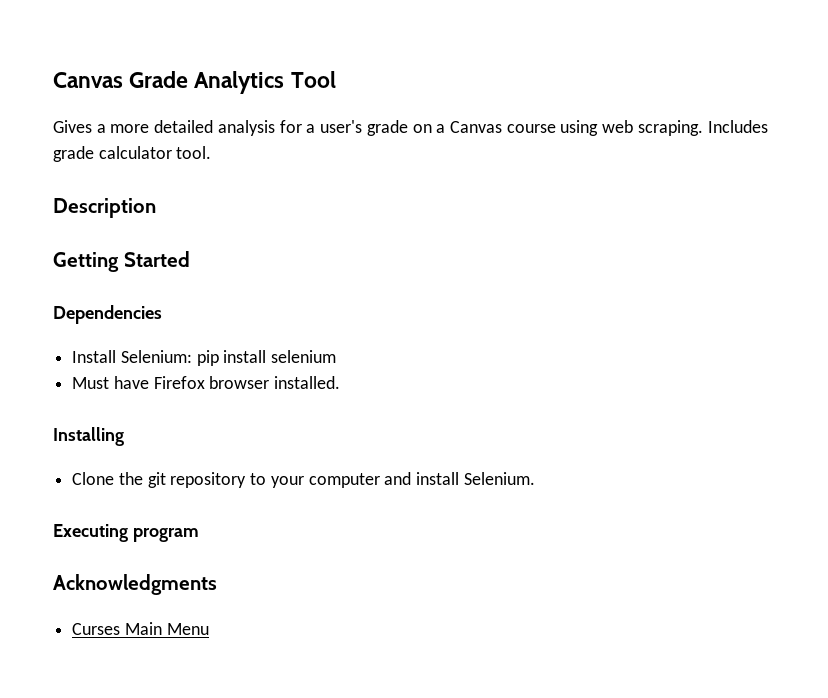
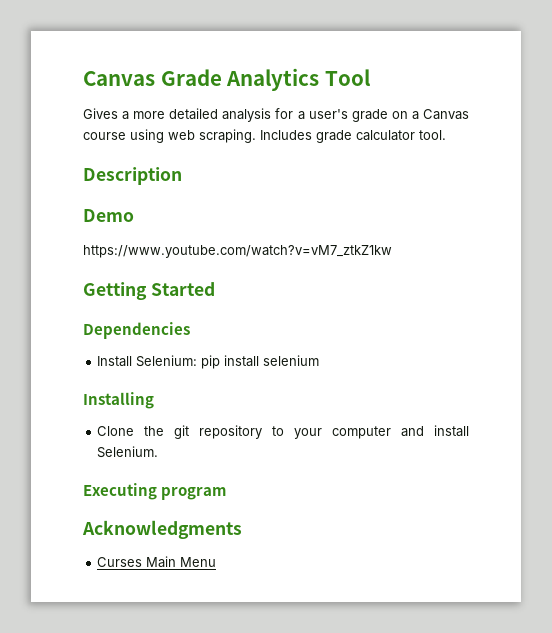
(156, 208) none -> [83,209,134,222] [83,245,392,258] // Demo // https://www.youtube.com/watch?v=vM7_ztkZ1kw
[72,376,341,389] // Must have Firefox browser installed. -> (320, 360) none

